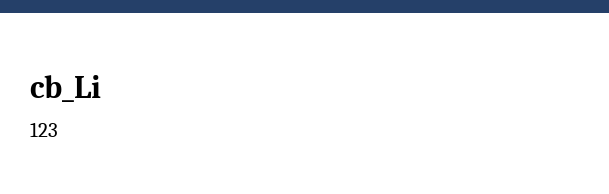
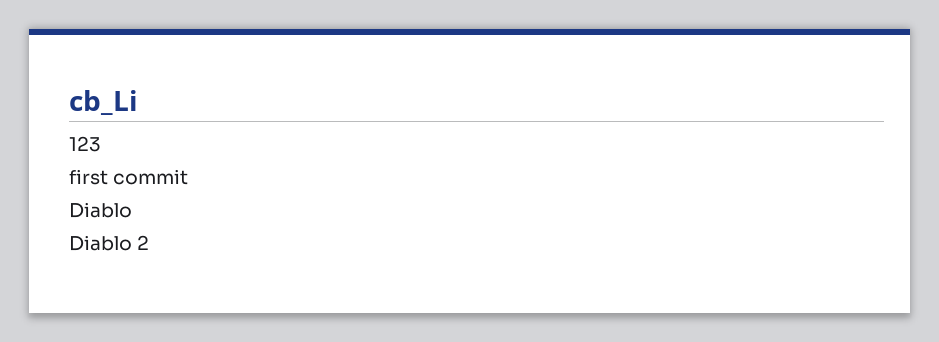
(58, 129) none -> [69,169,189,185] [69,202,132,218] [69,235,150,251] // first commit // Diablo // Diablo 2

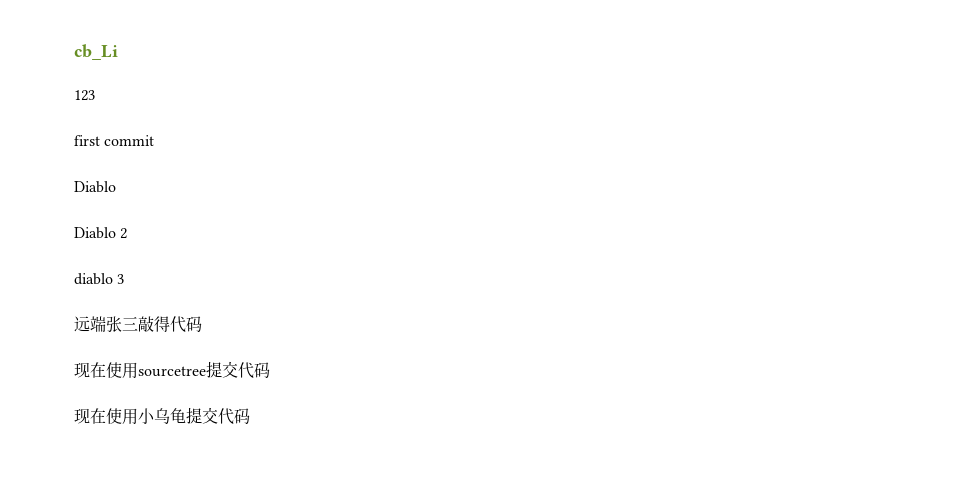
(150, 242) none -> [74,273,125,285] [74,316,202,333] [74,361,270,379] [74,407,250,425] // diablo 3 // 远端张三敲得代码 // 现在使用sourcetree提交代码 // 现在使用小乌龟提交代码

